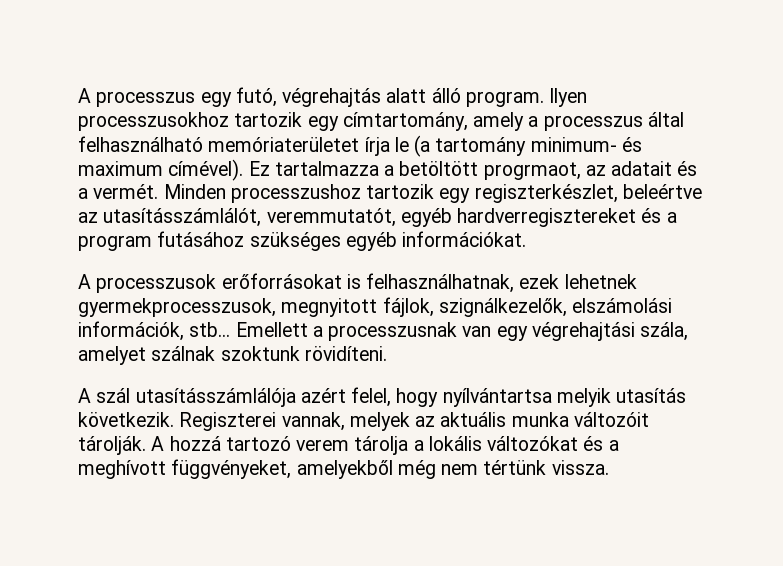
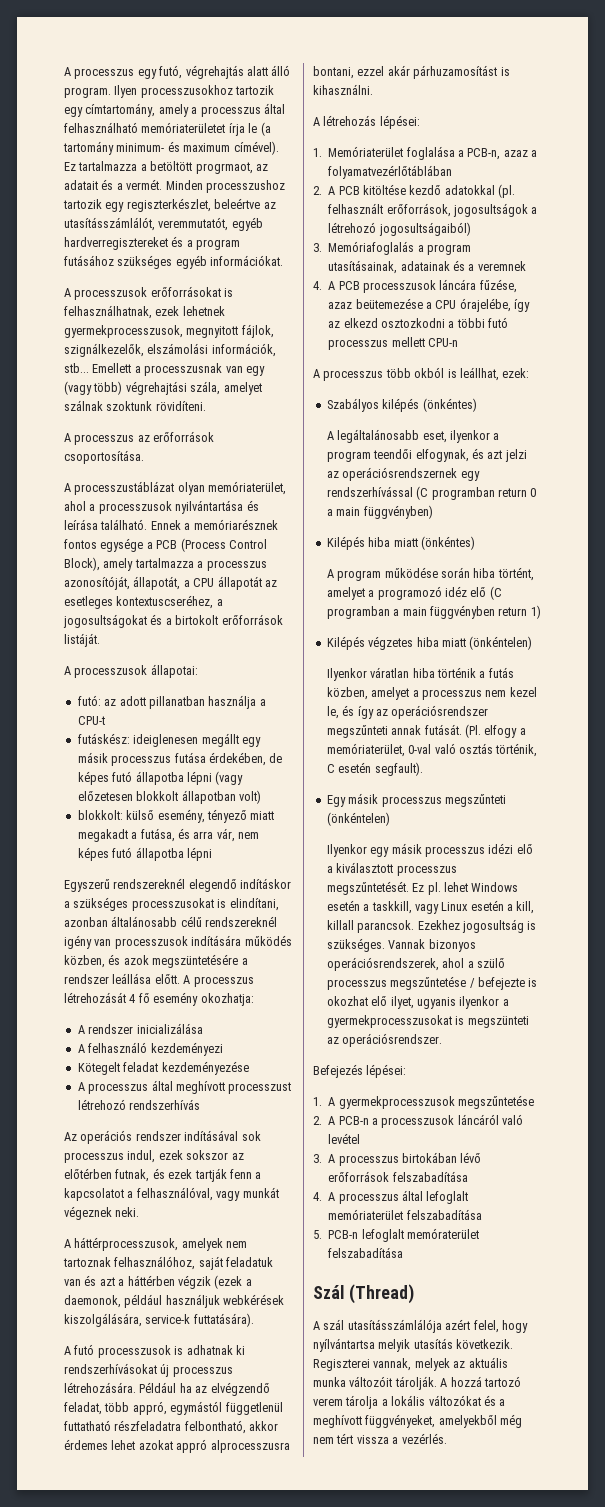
(528, 333) none -> [64,381,123,395] (vagy több)
(387, 353) none -> [64,431,215,445] [64,450,144,464] [64,481,287,495] [64,500,259,514] [64,519,278,530] [64,538,267,552] [64,557,267,571] [64,576,277,590] [64,595,223,609] [63,614,283,628] [64,633,100,647] [64,664,198,678] [77,695,266,709] [77,716,105,725] [77,733,261,747] [77,752,283,766] [77,771,244,785] [77,790,261,804] [77,809,275,823] [77,828,259,842] [77,847,212,861] [64,878,292,892] [64,897,279,911] [64,916,278,927] [64,935,292,949] [64,954,248,968] [64,973,254,987] [64,992,254,1006] [77,1023,203,1034] [77,1042,223,1056] [77,1061,249,1075] [77,1080,292,1094] [77,1099,201,1110] [64,1130,261,1144] [64,1150,244,1163] [64,1168,262,1182] [64,1187,279,1201] [64,1206,140,1220] [64,1237,248,1251] [63,1256,274,1270] [64,1275,252,1289] [64,1294,285,1308] [64,1313,254,1327] [64,1344,245,1358] [64,1363,233,1377] [64,1382,270,1396] [64,1401,283,1415] [64,1420,279,1434] [64,1439,290,1453] [313,65,510,79] [313,84,373,95] [313,115,420,129] [313,146,538,160] [328,165,453,179] [313,184,516,198] [328,203,538,217] [328,222,471,236] [313,241,471,255] [328,260,526,274] [313,279,517,293] [328,298,531,312] [328,317,509,328] [328,337,458,350] [313,367,530,381] [326,398,477,412] [326,429,500,443] [326,448,527,462] [326,467,480,481] [326,486,537,500] [326,505,433,519] [326,536,475,550] [326,567,534,581] [326,586,502,600] [326,605,541,619] [326,636,533,650] [326,667,514,681] [326,687,537,700] [326,705,489,719] [326,724,526,738] [326,743,538,757] [326,762,423,776] [326,793,506,807] [326,812,390,826] [326,843,533,857] [326,862,457,876] [326,881,519,895] [326,900,535,914] [326,919,537,933] [326,938,476,952] [326,957,505,971] [326,976,538,990] [326,996,509,1009] [326,1015,529,1028] [326,1033,443,1047] [313,1064,407,1078] [313,1095,534,1109] [313,1114,524,1128] [328,1133,361,1144] [313,1152,482,1166] [328,1171,468,1182] [313,1190,469,1204] [328,1209,482,1220] [313,1228,479,1242] [328,1247,404,1258] [313,1284,414,1304] // A processzus az erőforrások csoportosítása. // A processzustáblázat olyan memóriaterület, ahol a processzusok nyilvántartása és leírása található. Ennek a memóriarésznek fontos egysége a PCB (Process Control Block), amely tartalmazza a processzus azonosítóját, állapotát, a CPU állapotát az esetleges kontextuscseréhez, a jogosultságokat és a birtokolt erőforrások listáját. // A processzusok állapotai: // futó: az adott pillanatban használja a CPU-t // futáskész: ideiglenesen megállt egy másik processzus futása érdekében, de képes futó állapotba lépni (vagy előzetesen blokkolt állapotban volt) // blokkolt: külső esemény, tényező miatt megakadt a futása, és arra vár, nem képes futó állapotba lépni // Egyszerű rendszereknél elegendő indításkor a szükséges processzusokat is elindítani, azonban általánosabb célű rendszereknél igény van processzusok indítására működés közben, és azok megszüntetésére a rendszer leállása előtt. A processzus létrehozását 4 fő esemény okozhatja: // A rendszer inicializálása // A felhasználó kezdeményezi // Kötegelt feladat kezdeményezése // A processzus által meghívott processzust létrehozó rendszerhívás // Az operációs rendszer indításával sok processzus indul, ezek sokszor az előtérben futnak, és ezek tartják fenn a kapcsolatot a felhasználóval, vagy munkát végeznek neki. // A háttérprocesszusok, amelyek nem tartoznak felhasználóhoz, saját feladatuk van és azt a háttérben végzik (ezek a daemonok, például használjuk webkérések kiszolgálására, service-k futtatására). // A futó processzusok is adhatnak ki rendszerhívásokat új processzus létrehozására. Például ha az elvégzendő feladat, több appró, egymástól függetlenül futtatható részfeladatra felbontható, akkor érdemes lehet azokat appró alprocesszusra bontani, ezzel akár párhuzamosítást is kihasználni. // A létrehozás lépései: // 1. Memóriaterület foglalása a PCB-n, azaz a folyamatvezérlőtáblában // 2. A PCB kitöltése kezdő adatokkal (pl. felhasznált erőforrások, jogosultságok a létrehozó jogosultságaiból) // 3. Memóriafoglalás a program utasításainak, adatainak és a veremnek // 4. A PCB processzusok láncára fűzése, azaz beütemezése a CPU órajelébe, így az elkezd osztozkodni a többi futó processzus mellett CPU-n // A processzus több okból is leállhat, ezek: // Szabályos kilépés (önkéntes) // A legáltalánosabb eset, ilyenkor a program teendői elfogynak, és azt jelzi az operációsrendszernek egy rendszerhívással (C programban return 0 a main függvényben) // Kilépés hiba miatt (önkéntes) // A program működése során hiba történt, amelyet a programozó idéz elő (C programban a main függvényben return 1) // Kilépés végzetes hiba miatt (önkéntelen) // Ilyenkor váratlan hiba történik a futás közben, amelyet a processzus nem kezel le, és így az operációsrendszer megszűnteti annak futását. (Pl. elfogy a memóriaterület, 0-val való osztás történik, C esetén segfault). // Egy másik processzus megszűnteti (önkéntelen) // Ilyenkor egy másik processzus idézi elő a kiválasztott processzus megszűntetését. Ez pl. lehet Windows esetén a taskkill, vagy Linux esetén a kill, killall parancsok. Ezekhez jogosultság is szükséges. Vannak bizonyos operációsrendszerek, ahol a szülő processzus megszűntetése / befejezte is okozhat elő ilyet, ugyanis ilyenkor a gyermekprocesszusokat is megszünteti az operációsrendszer. // Befejezés lépései: // 1. A gyermekprocesszusok megszűntetése // 2. A PCB-n a processzusok láncáról való levétel // 3. A processzus birtokában lévő erőforrások felszabadítása // 4. A processzus által lefoglalt memóriaterület felszabadítása // 5. PCB-n lefoglalt memóraterület felszabadítása // Szál (Thread)
[483,460,609,475] tértünk vissza. -> [336,1433,447,1444] tért vissza a vezérlés.

